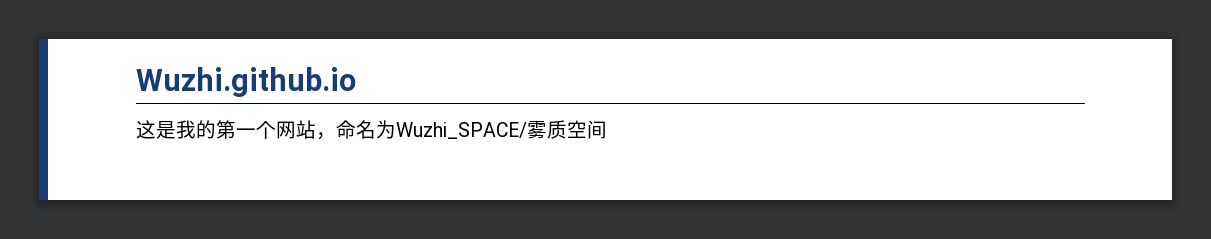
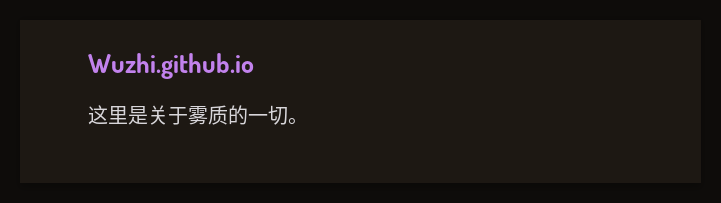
[156,120,607,140] 是我的第一个网站，命名为Wuzhi_SPACE/雾质空间 -> [108,105,308,125] 里是关于雾质的一切。

